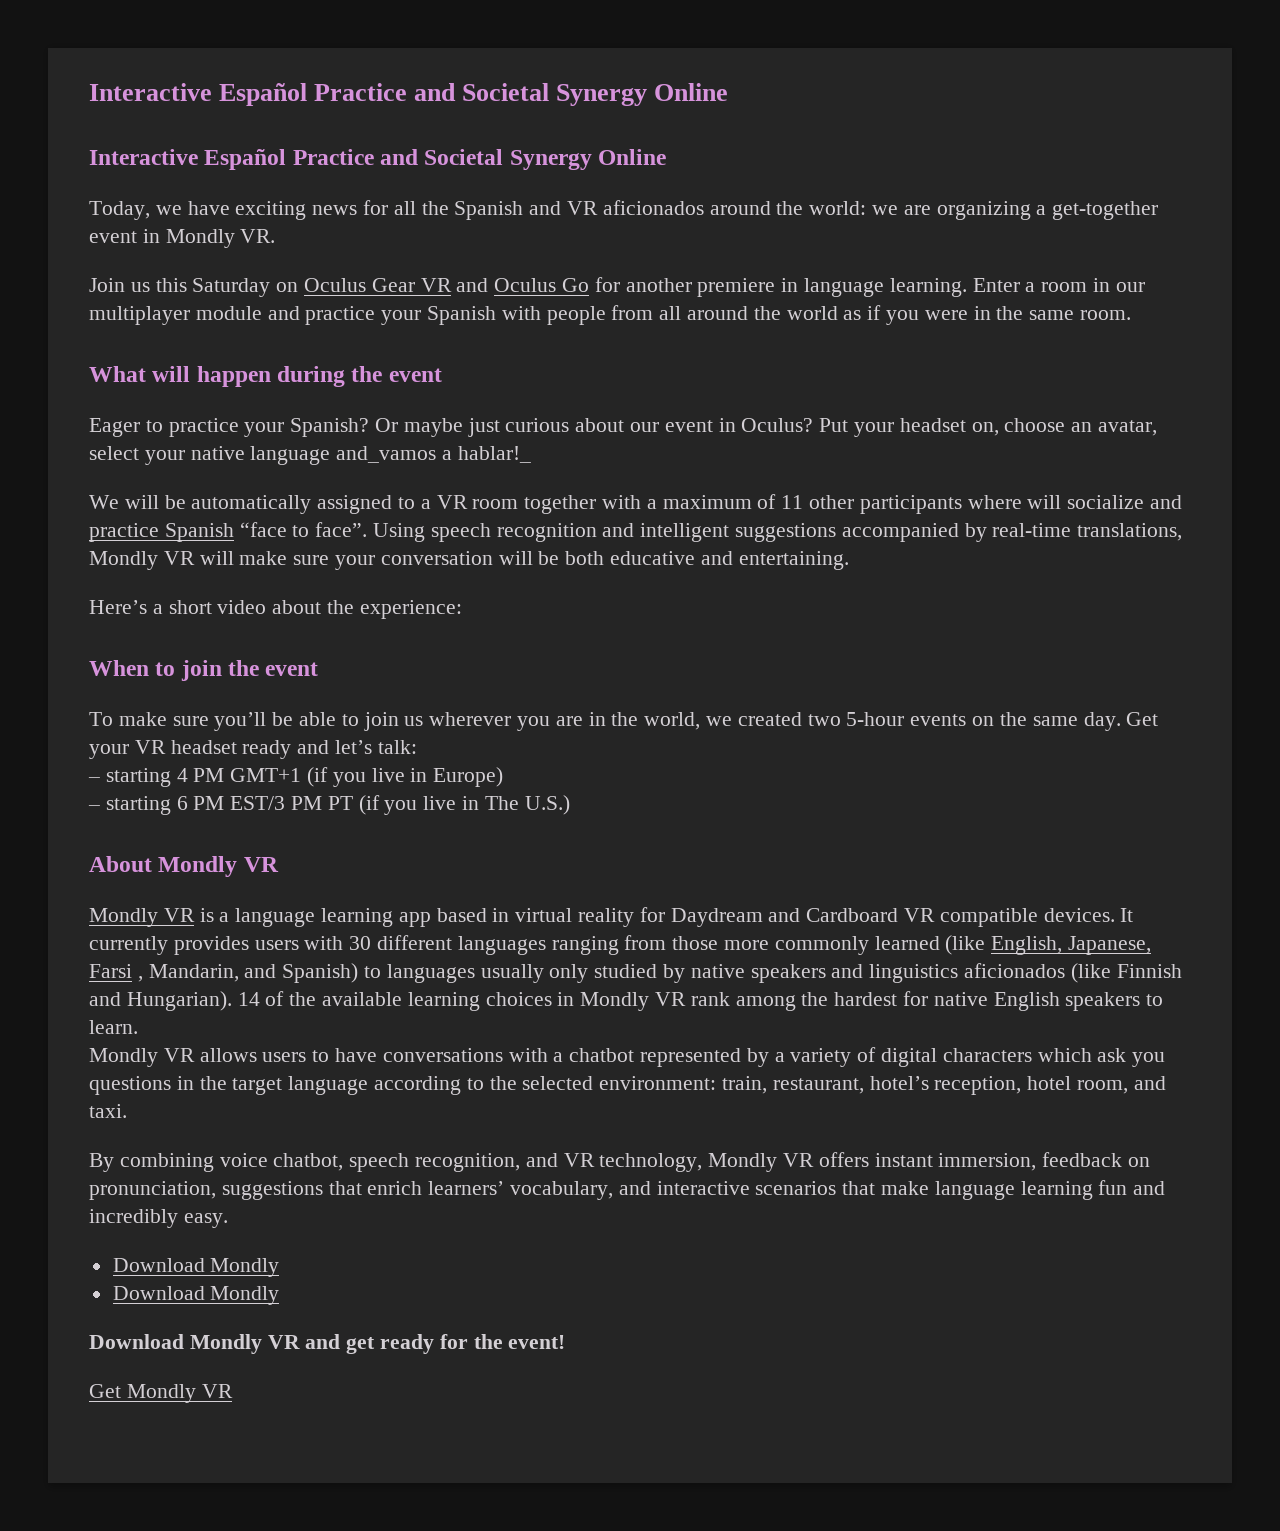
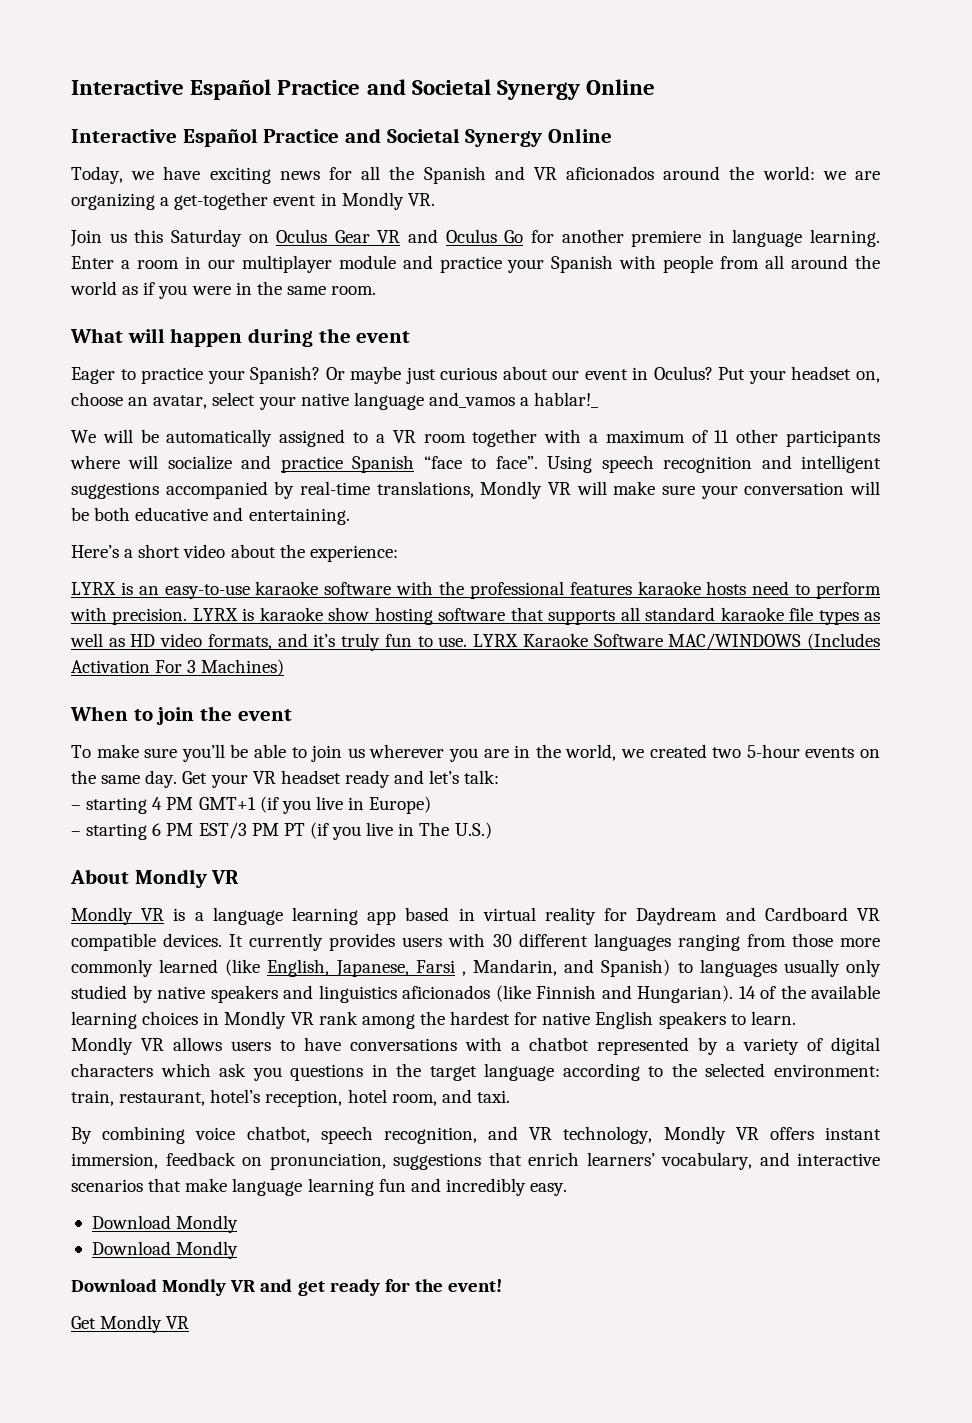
(462, 609) none -> [71,581,882,599] [70,607,880,625] [70,633,881,651] [71,659,285,676] // LYRX is an easy-to-use karaoke software with the professional features karaoke hosts need to perform with precision. LYRX is karaoke show hosting software that supports all standard karaoke file types as well as HD video formats, and it’s truly fun to use. LYRX Karaoke Software MAC/WINDOWS (Includes Activation For 3 Machines)

